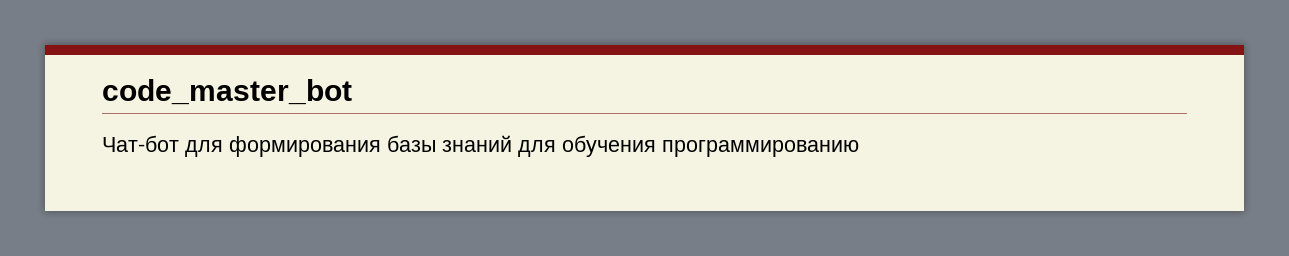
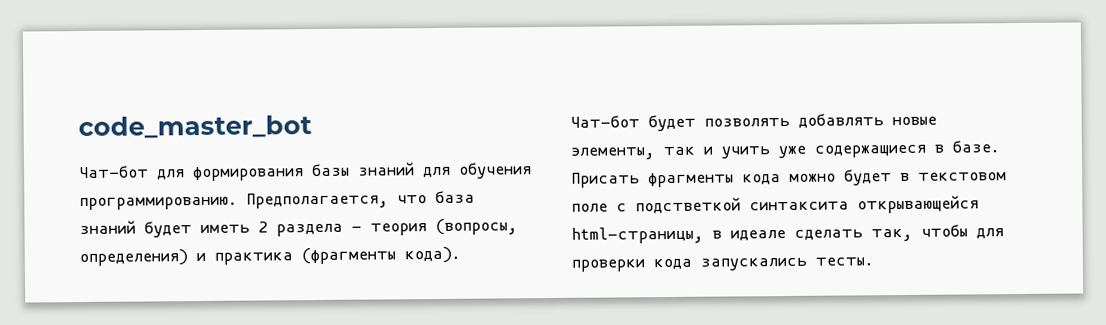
[662,140,859,157] программированию -> [79,190,475,211] [79,218,518,238] [79,246,461,267] [570,113,937,132] [570,140,1000,160] [571,169,1007,188] [571,195,979,214] [571,224,1004,244] [571,257,874,272] программированию. Предполагается, что база знаний будет иметь 2 раздела - теория (вопросы, определения) и практика (фрагменты кода). Чат-бот будет позволять добавлять новые элементы, так и учить уже содержащиеся в базе. Присать фрагменты кода можно будет в текстовом поле с подстветкой синтаксита открывающейся html-страницы, в идеале сделать так, чтобы для проверки кода запускались тесты.

